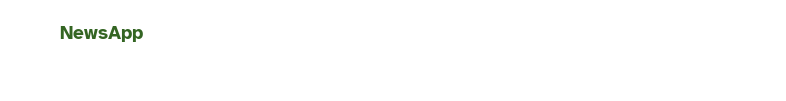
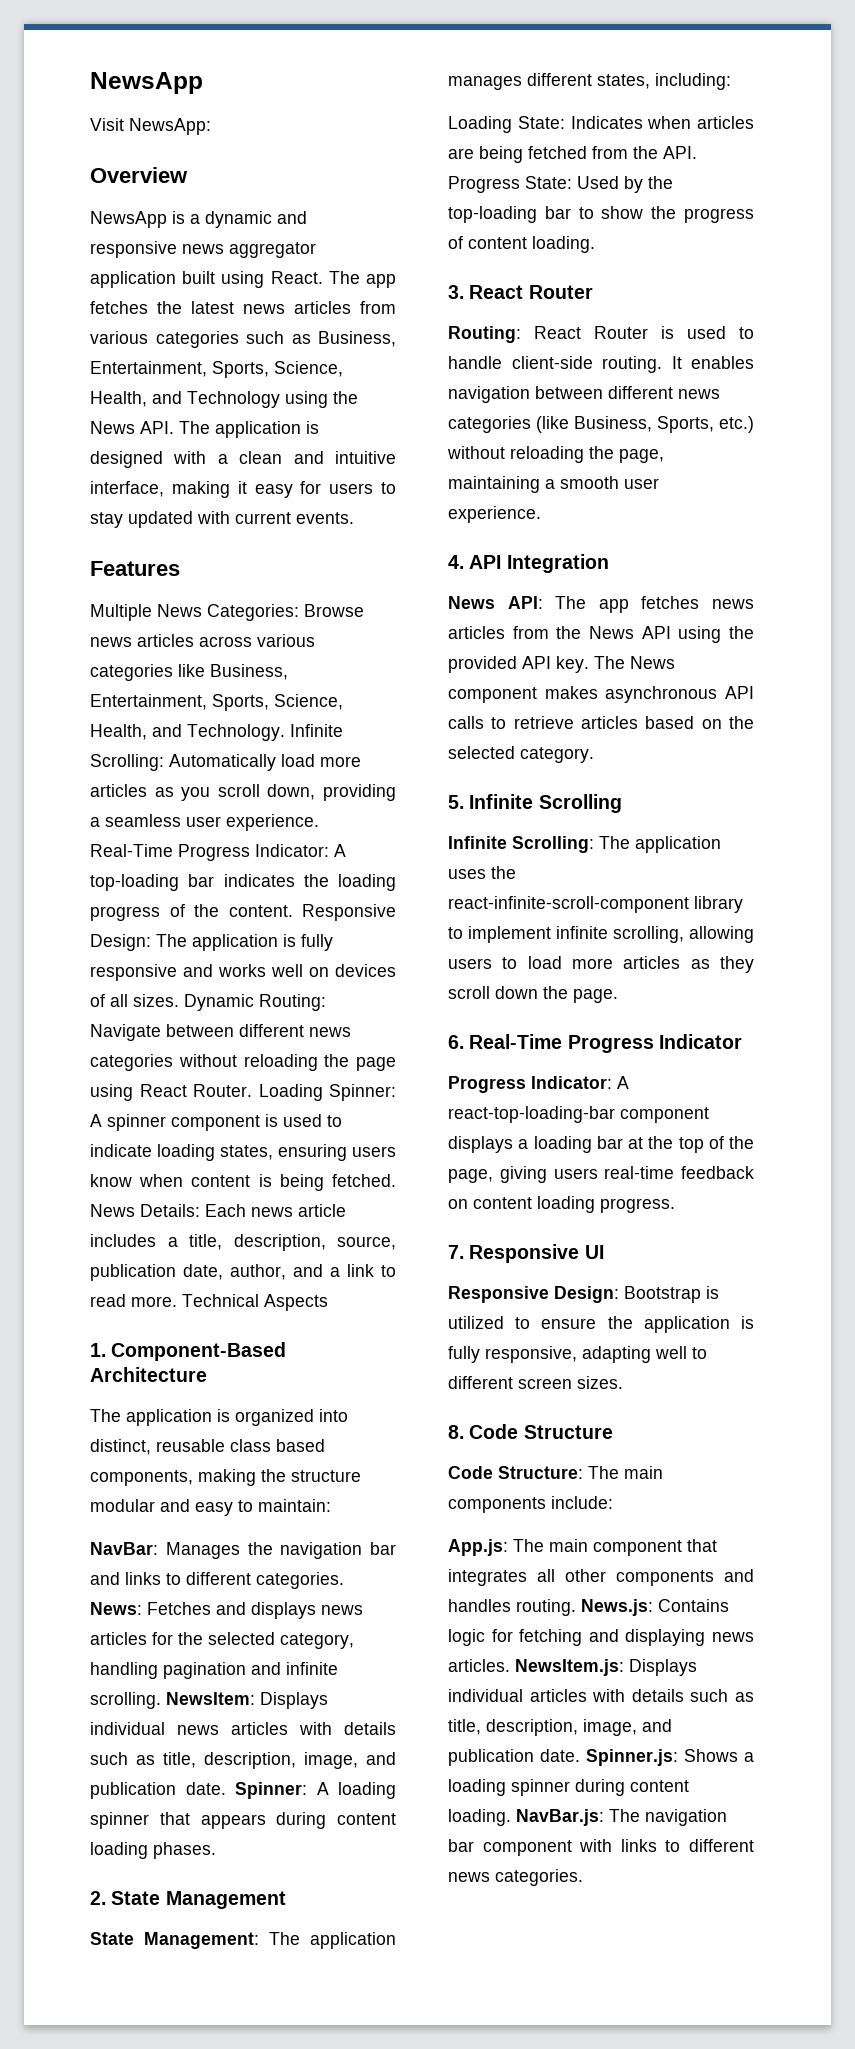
[60,26,143,42] NewsApp -> [90,72,203,94] [90,118,211,135] [90,167,188,183] [90,211,307,228] [90,241,316,258] [90,271,396,288] [90,301,396,314] [90,331,396,348] [90,361,343,378] [90,391,358,408] [90,421,319,438] [90,451,396,468] [90,481,396,498] [90,511,354,528] [90,561,180,576] [90,604,364,621] [90,634,315,647] [90,664,288,681] [90,694,343,711] [90,724,343,741] [90,754,361,771] [90,784,396,801] [90,814,319,831] [90,844,346,861] [90,874,396,891] [90,904,396,921] [90,934,333,951] [90,964,396,981] [90,994,326,1011] [90,1024,351,1041] [90,1054,396,1071] [90,1084,396,1101] [90,1114,342,1131] [90,1144,396,1161] [90,1174,396,1191] [90,1204,346,1217] [90,1234,396,1251] [90,1264,396,1281] [90,1294,328,1311] [90,1342,287,1361] [90,1367,207,1382] [90,1409,348,1426] [90,1439,325,1455] [90,1469,361,1486] [90,1499,331,1516] [90,1542,396,1559] [90,1572,344,1589] [90,1602,363,1619] [90,1632,354,1649] [90,1662,338,1679] [90,1692,328,1709] [90,1722,396,1735] [90,1752,396,1769] [90,1782,396,1799] [90,1812,396,1829] [90,1842,216,1859] [90,1891,286,1909] [90,1932,396,1949] [448,73,731,90] [448,116,754,133] [448,146,697,163] [448,176,673,193] [448,206,754,223] [448,236,595,253] [448,285,593,299] [448,326,754,343] [448,356,754,373] [448,386,720,403] [448,416,754,433] [447,446,664,463] [448,476,659,493] [448,506,541,523] [448,554,609,573] [448,596,754,613] [448,626,754,643] [448,656,675,673] [448,686,754,703] [448,716,754,729] [448,746,594,763] [448,794,622,813] [448,836,721,853] [448,866,516,879] [448,896,743,913] [448,926,754,943] [448,956,754,973] [448,986,618,1003] [448,1034,742,1053] [448,1076,629,1093] [448,1106,709,1123] [448,1136,754,1153] [448,1166,754,1183] [448,1196,675,1213] [448,1244,604,1263] [448,1286,719,1303] [448,1316,754,1333] [448,1346,707,1363] [448,1376,623,1389] [448,1424,613,1439] [448,1466,663,1479] [448,1496,613,1513] [448,1539,717,1556] [448,1569,754,1586] [448,1599,729,1616] [448,1629,754,1646] [448,1659,697,1676] [448,1689,754,1702] [448,1719,672,1736] [448,1749,754,1766] [448,1779,689,1796] [448,1809,727,1826] [448,1839,754,1856] [448,1869,583,1886] NewsApp // Visit NewsApp: // Overview // NewsApp is a dynamic and responsive news aggregator application built using React. The app fetches the latest news articles from various categories such as Business, Entertainment, Sports, Science, Health, and Technology using the News API. The application is designed with a clean and intuitive interface, making it easy for users to stay updated with current events. // Features // Multiple News Categories: Browse news articles across various categories like Business, Entertainment, Sports, Science, Health, and Technology. Infinite Scrolling: Automatically load more articles as you scroll down, providing a seamless user experience. Real-Time Progress Indicator: A top-loading bar indicates the loading progress of the content. Responsive Design: The application is fully responsive and works well on devices of all sizes. Dynamic Routing: Navigate between different news categories without reloading the page using React Router. Loading Spinner: A spinner component is used to indicate loading states, ensuring users know when content is being fetched. News Details: Each news article includes a title, description, source, publication date, author, and a link to read more. Technical Aspects // 1. Component-Based Architecture // The application is organized into distinct, reusable class based components, making the structure modular and easy to maintain: // NavBar: Manages the navigation bar and links to different categories. News: Fetches and displays news articles for the selected category, handling pagination and infinite scrolling. NewsItem: Displays individual news articles with details such as title, description, image, and publication date. Spinner: A loading spinner that appears during content loading phases. // 2. State Management // State Management: The application manages different states, including: // Loading State: Indicates when articles are being fetched from the API. Progress State: Used by the top-loading bar to show the progress of content loading. // 3. React Router // Routing: React Router is used to handle client-side routing. It enables navigation between different news categories (like Business, Sports, etc.) without reloading the page, maintaining a smooth user experience. // 4. API Integration // News API: The app fetches news articles from the News API using the provided API key. The News component makes asynchronous API calls to retrieve articles based on the selected category. // 5. Infinite Scrolling // Infinite Scrolling: The application uses the react-infinite-scroll-component library to implement infinite scrolling, allowing users to load more articles as they scroll down the page. // 6. Real-Time Progress Indicator // Progress Indicator: A react-top-loading-bar component displays a loading bar at the top of the page, giving users real-time feedback on content loading progress. // 7. Responsive UI // Responsive Design: Bootstrap is utilized to ensure the application is fully responsive, adapting well to different screen sizes. // 8. Code Structure // Code Structure: The main components include: // App.js: The main component that integrates all other components and handles routing. News.js: Contains logic for fetching and displaying news articles. NewsItem.js: Displays individual articles with details such as title, description, image, and publication date. Spinner.js: Shows a loading spinner during content loading. NavBar.js: The navigation bar component with links to different news categories.

